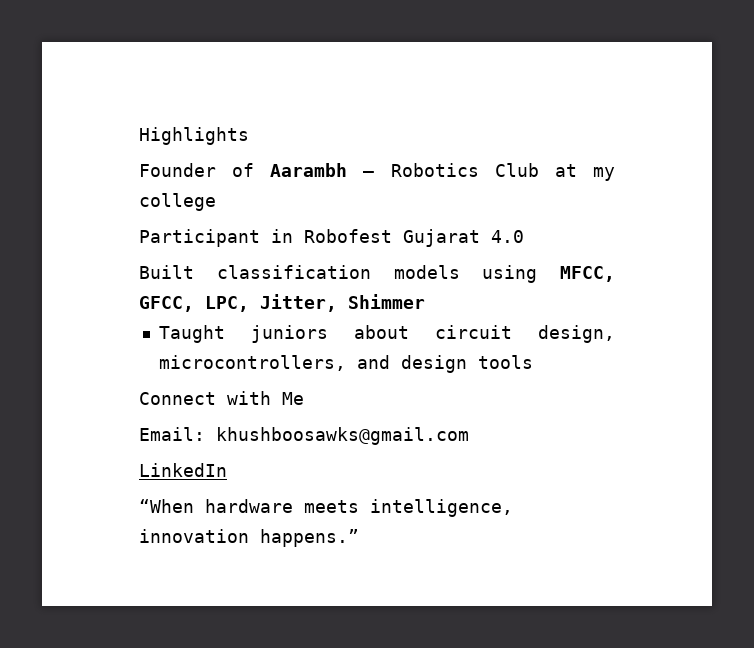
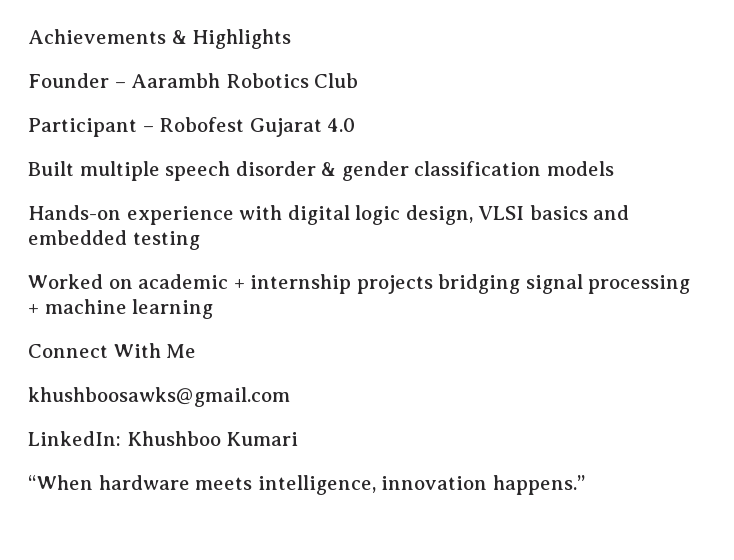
(139, 136) none -> [28,29,187,44] Achievements &
[232,163,375,177] of Aarambh – -> [114,73,221,88] – Aarambh
[554,164,615,181] [139,193,216,211] at my college -> (359, 80) none
[271,229,293,243] in -> [142,126,154,132] –
[216,265,615,283] [139,294,425,312] [158,325,615,343] [158,355,533,373] classification models using MFCC, GFCC, LPC, Jitter, Shimmer // Taught juniors about circuit design, microcontrollers, and design tools -> [79,161,614,181] [28,205,630,225] [28,230,200,250] [28,274,691,294] [28,299,214,319] multiple speech disorder & gender classification models // Hands-on experience with digital logic design, VLSI basics and embedded testing // Worked on academic + internship projects bridging signal processing + machine learning
[227,391,271,405] with -> [113,343,161,358] With
[139,427,205,441] Email: -> (197, 351) none
[139,463,227,477] LinkedIn -> [28,431,299,446] LinkedIn: Khushboo Kumari

